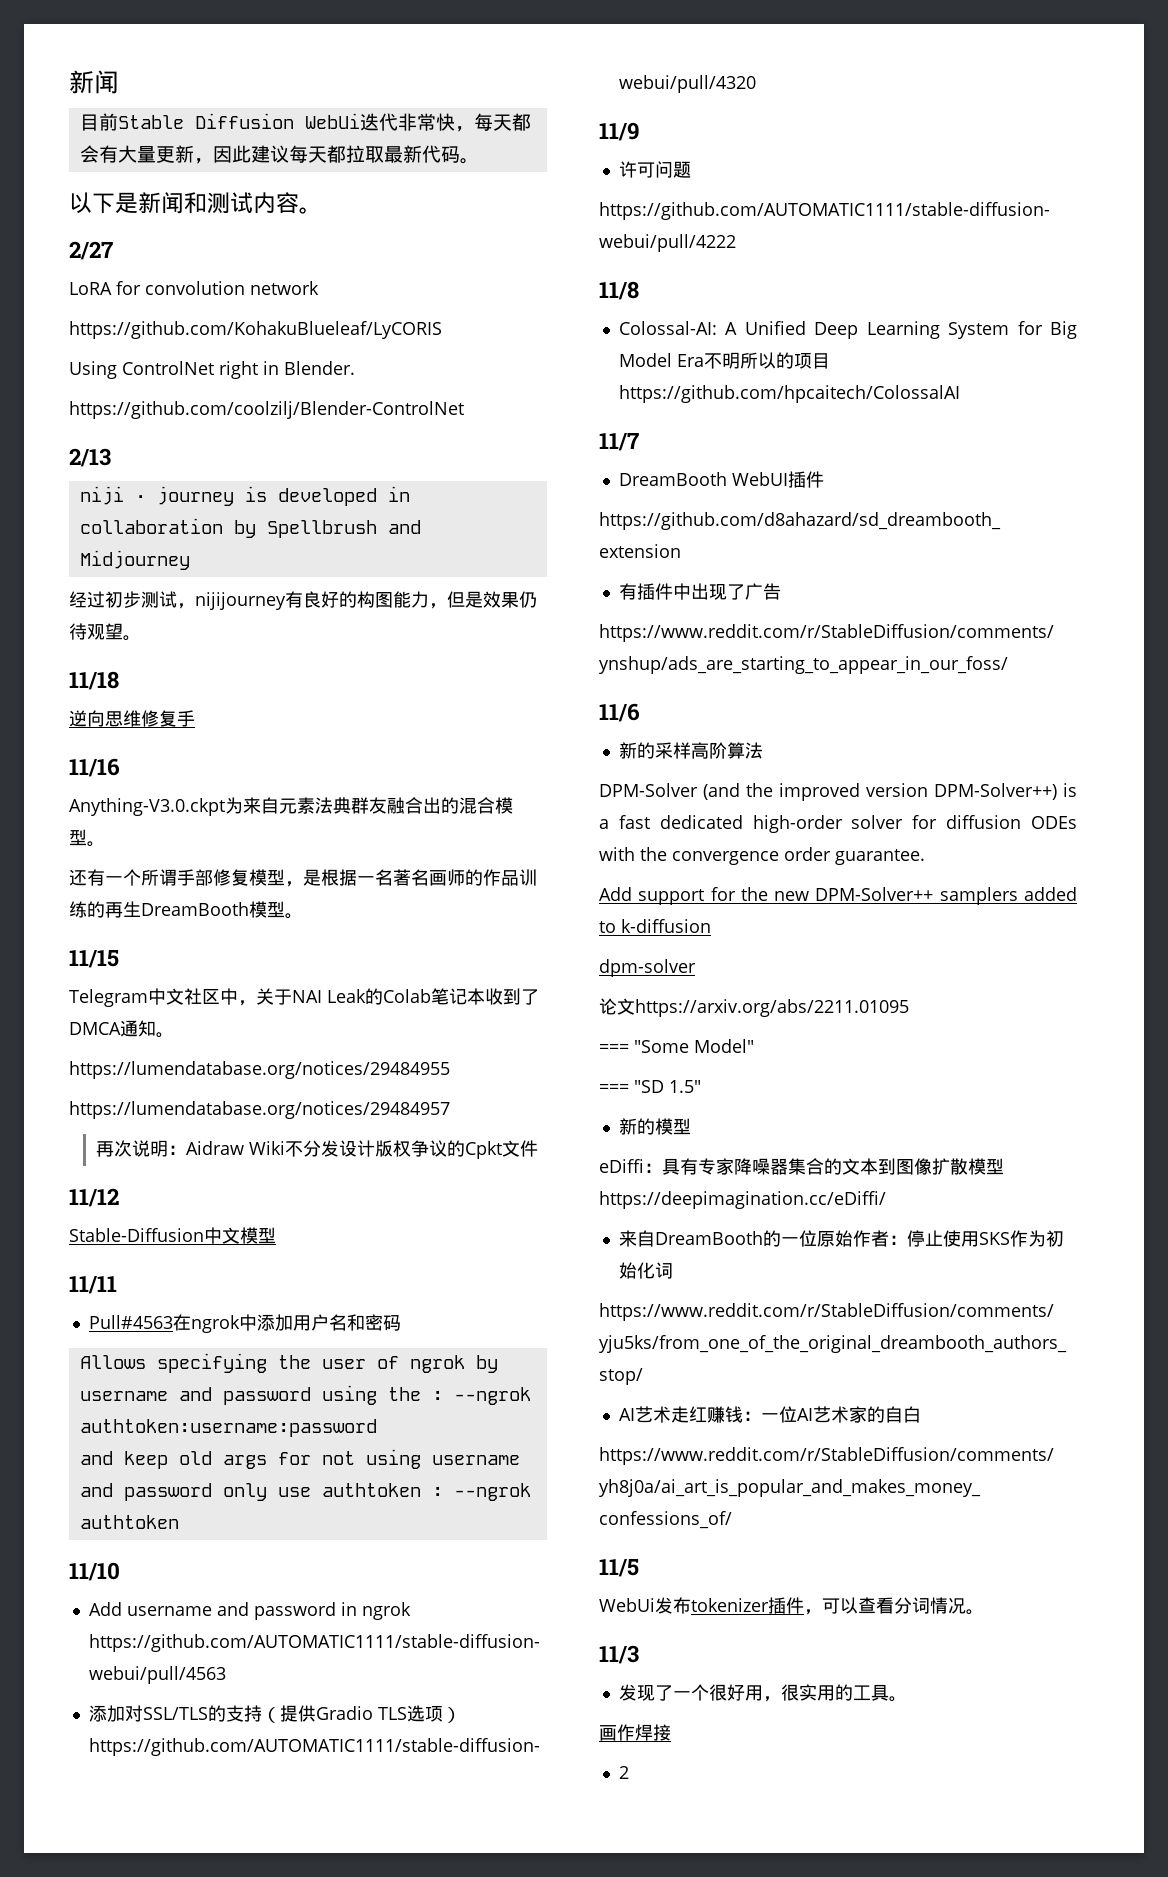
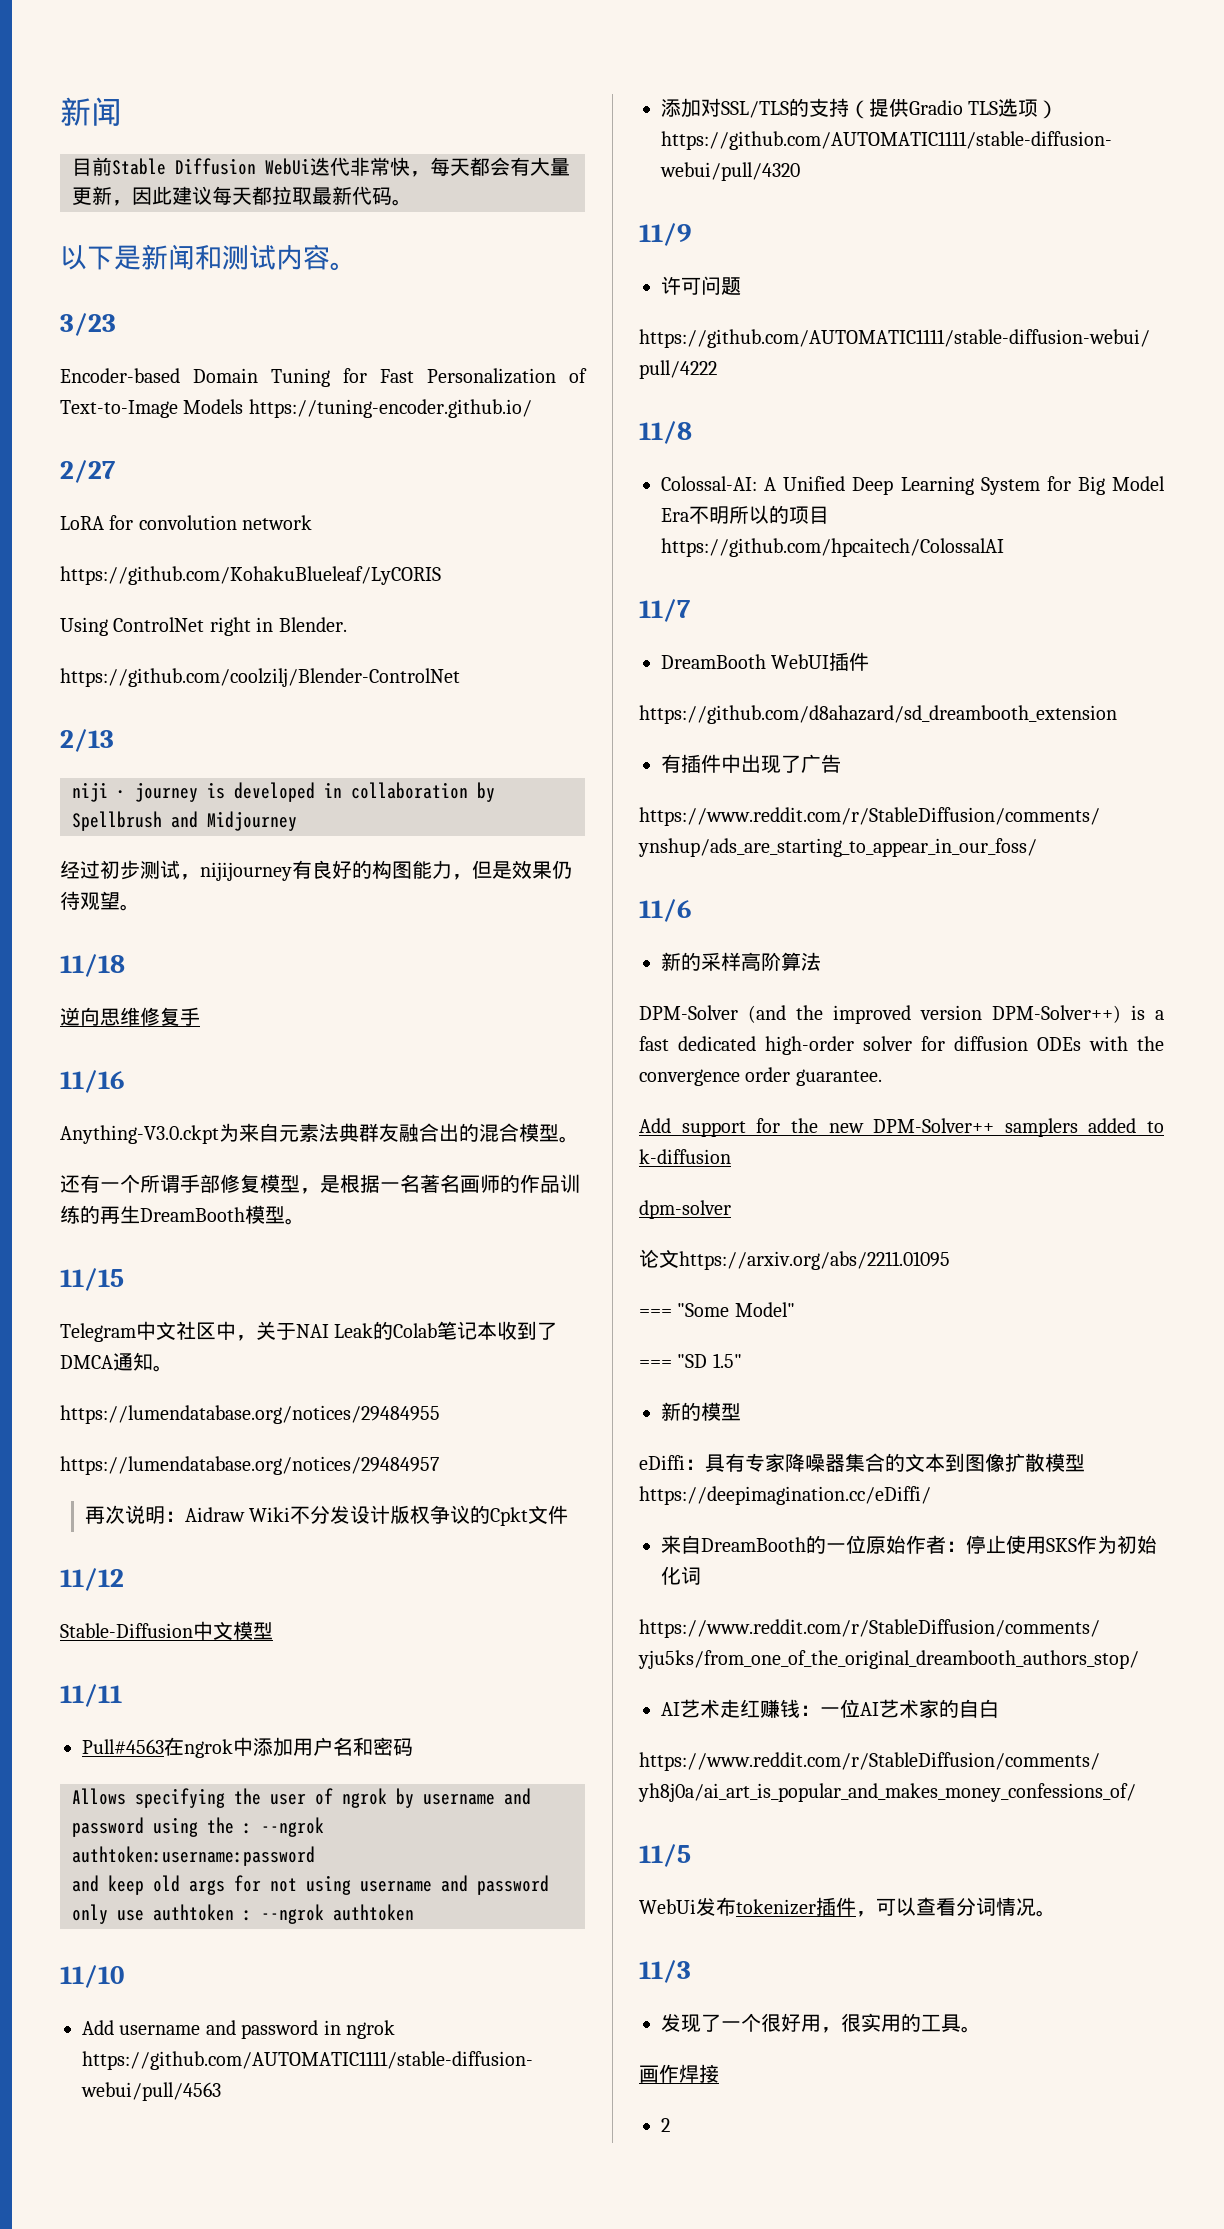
(322, 210) none -> [60,313,116,336] [60,368,587,387] [60,399,532,418] // 3/23 // Encoder-based Domain Tuning for Fast Personalization of Text-to-Image Models https://tuning-encoder.github.io/

